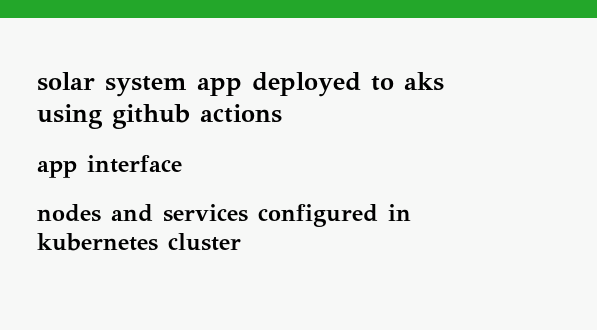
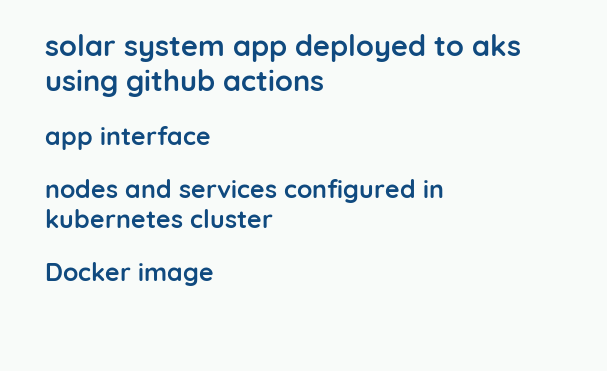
(241, 242) none -> [45,262,214,286] // Docker image

